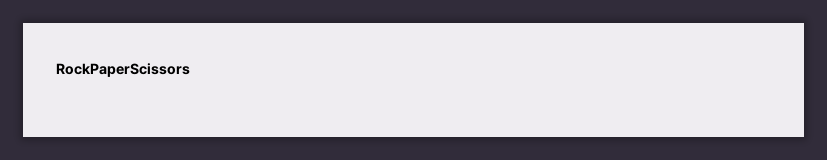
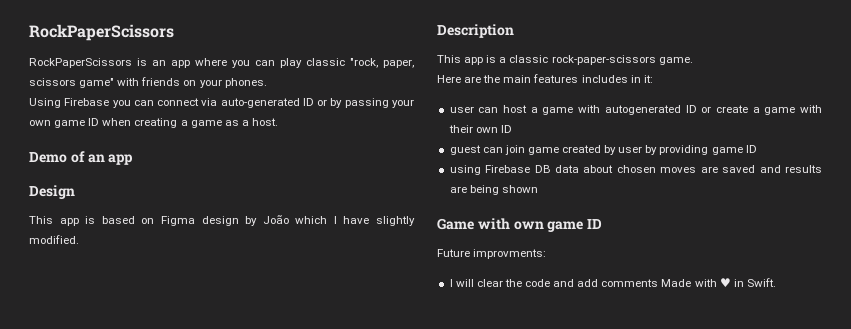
[56,63,190,77] RockPaperScissors -> [29,24,174,41] [29,58,414,68] [29,77,267,88] [29,98,414,108] [29,118,278,128] [29,151,134,165] [29,185,75,199] [29,215,415,226] [29,235,79,244] [437,24,514,38] [437,55,693,65] [437,74,653,83] [449,105,822,115] [448,125,512,133] [449,145,757,155] [449,165,822,175] [449,185,538,195] [437,218,603,232] [437,249,547,259] [449,278,776,287] RockPaperScissors // RockPaperScissors is an app where you can play classic "rock, paper, scissors game" with friends on your phones. // Using Firebase you can connect via auto-generated ID or by passing your own game ID when creating a game as a host. // Demo of an app // Design // This app is based on Figma design by João which I have slightly modified. // Description // This app is a classic rock-paper-scissors game. // Here are the main features includes in it: // user can host a game with autogenerated ID or create a game with their own ID // guest can join game created by user by providing game ID // using Firebase DB data about chosen moves are saved and results are being shown // Game with own game ID // Future improvments: // I will clear the code and add comments Made with ♥ in Swift.

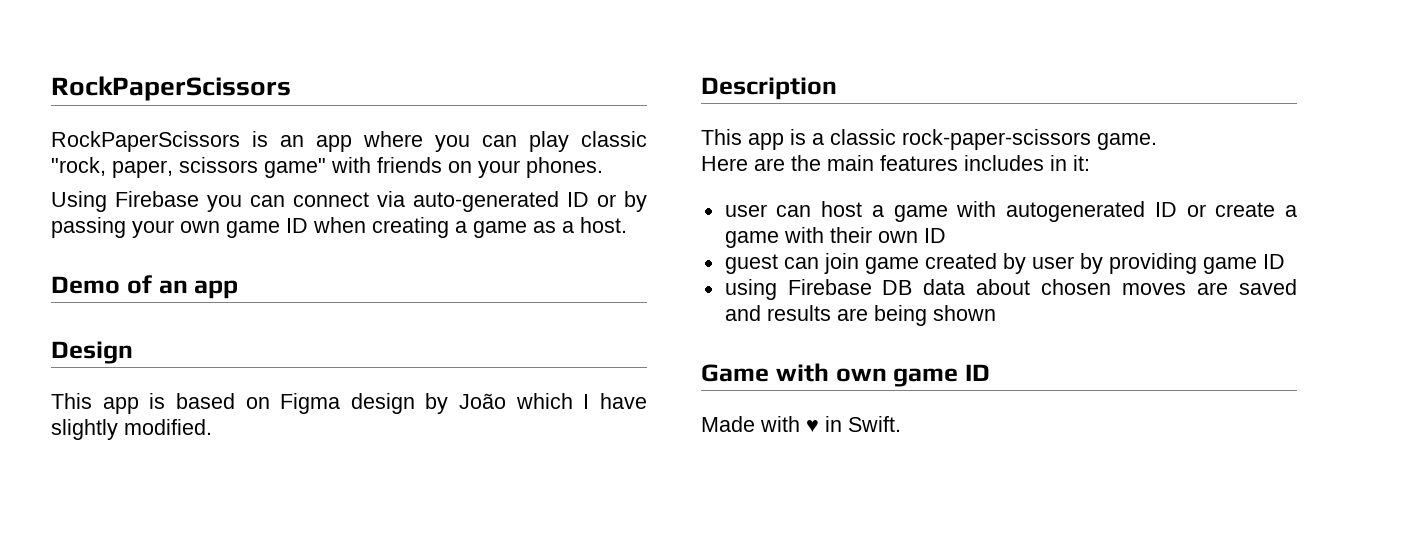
[437,249,547,259] [449,279,659,287] Future improvments: // I will clear the code and add comments -> (990, 372) none

